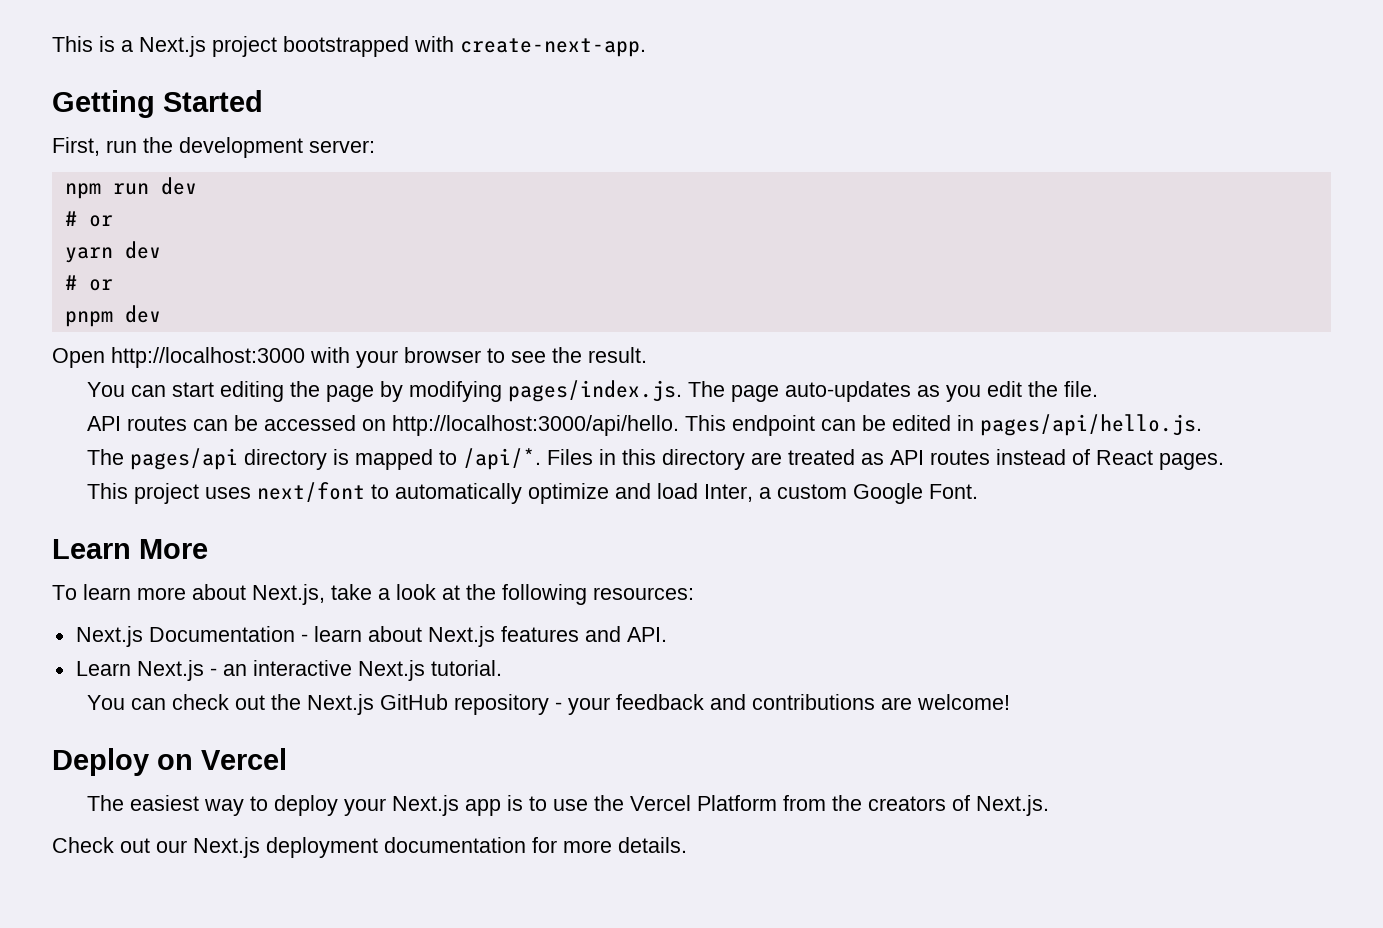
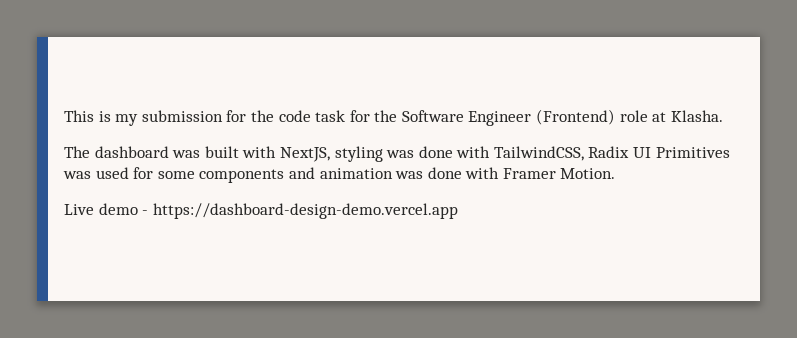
[121,36,646,57] [52,90,263,118] [52,137,375,158] [64,177,197,199] [64,211,113,227] [64,241,161,263] [64,275,113,291] [64,305,161,327] [52,347,647,368] [87,380,1099,402] [87,414,1203,436] [87,448,1225,470] [87,482,979,504] [52,539,208,559] [52,584,694,605] [75,626,667,647] [75,660,502,681] [87,694,1011,715] [52,748,287,776] [87,795,1050,816] [52,837,687,858] a Next.js project bootstrapped with create-next-app. // Getting Started // First, run the development server: // npm run dev // # or // yarn dev // # or // pnpm dev // Open http://localhost:3000 with your browser to see the result. // You can start editing the page by modifying pages/index.js. The page auto-updates as you edit the file. // API routes can be accessed on http://localhost:3000/api/hello. This endpoint can be edited in pages/api/hello.js. // The pages/api directory is mapped to /api/*. Files in this directory are treated as API routes instead of React pages. // This project uses next/font to automatically optimize and load Inter, a custom Google Font. // Learn More // To learn more about Next.js, take a look at the following resources: // Next.js Documentation - learn about Next.js features and API. // Learn Next.js - an interactive Next.js tutorial. // You can check out the Next.js GitHub repository - your feedback and contributions are welcome! // Deploy on Vercel // The easiest way to deploy your Next.js app is to use the Vercel Platform from the creators of Next.js. // Check out our Next.js deployment documentation for more details. -> [115,109,723,126] [64,146,730,162] [63,167,616,183] [64,203,458,219] my submission for the code task for the Software Engineer (Frontend) role at Klasha. // The dashboard was built with NextJS, styling was done with TailwindCSS, Radix UI Primitives was used for some components and animation was done with Framer Motion. // Live demo - https://dashboard-design-demo.vercel.app

